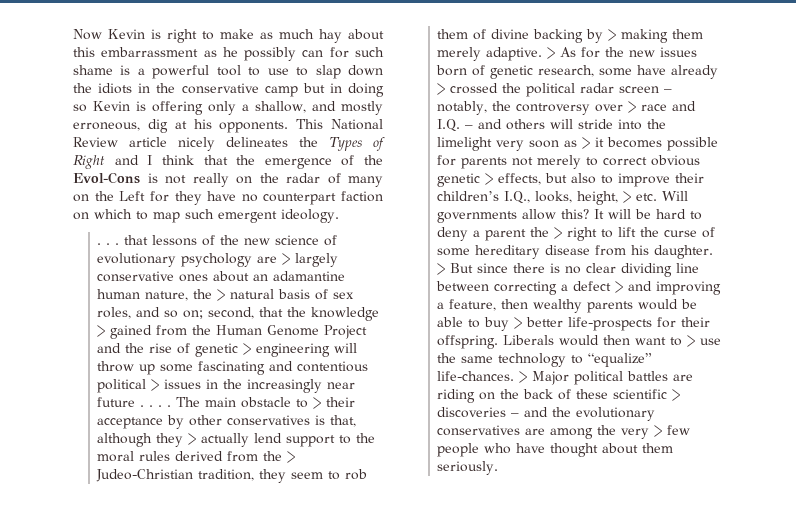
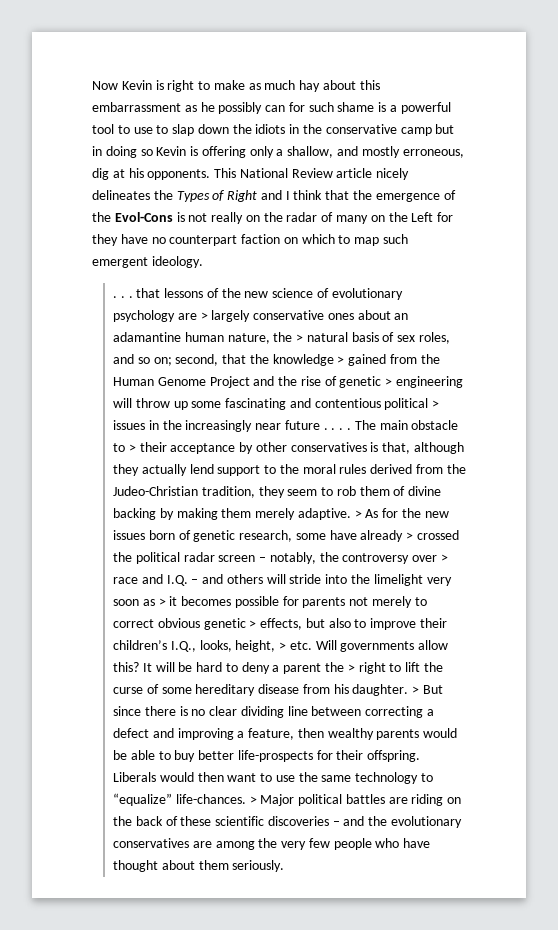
[188,433,197,445] > -> (140, 470) none
[287,451,296,463] > -> (466, 469) none
[608,29,617,41] > -> (174, 514) none
[615,281,624,293] > -> (150, 733) none
[514,317,523,329] > -> (196, 756) none
[687,335,696,347] > -> (273, 777) none
[672,389,681,401] > -> (265, 821) none
[654,425,663,437] > -> (307, 845) none

